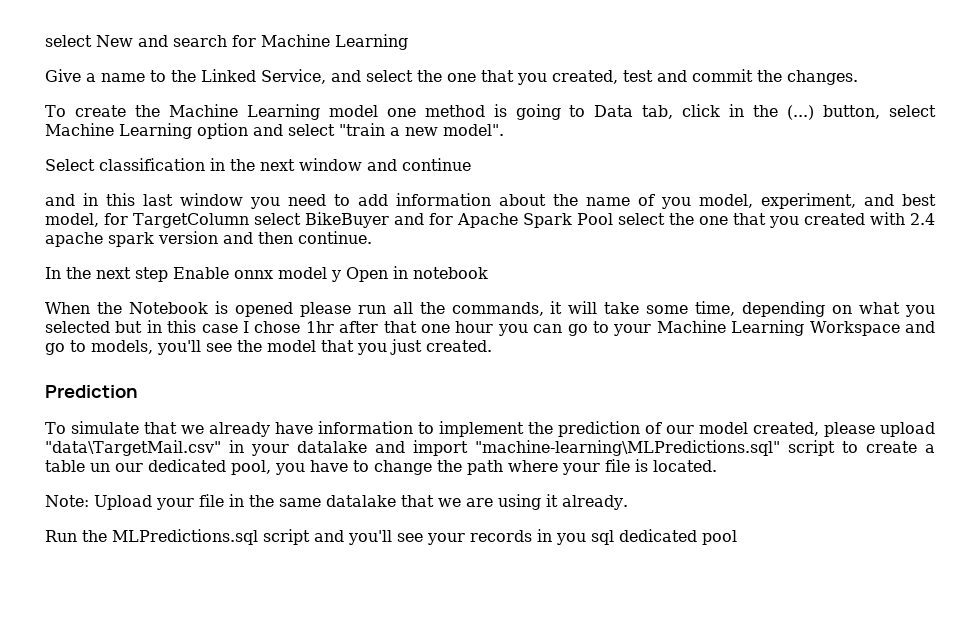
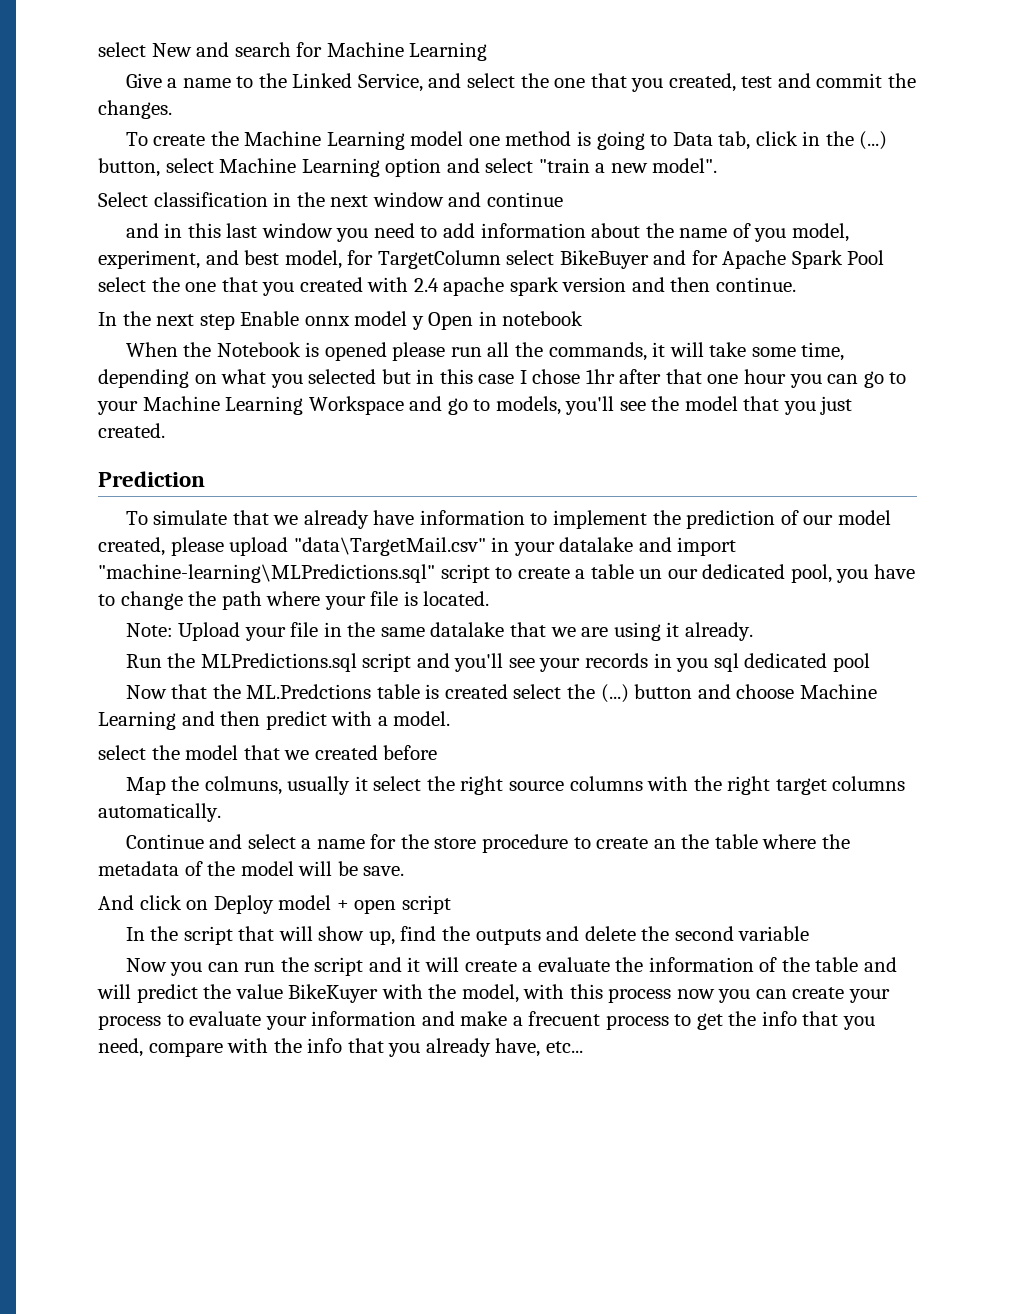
(737, 537) none -> [125,684,877,703] [98,711,451,730] [98,745,438,760] [125,776,906,795] [98,803,221,822] [125,834,850,853] [98,861,405,876] [98,895,451,914] [125,926,810,945] [125,957,897,976] [97,984,891,1003] [98,1011,876,1030] [98,1038,583,1057] // Now that the ML.Predctions table is created select the (...) button and choose Machine Learning and then predict with a model. // select the model that we created before // Map the colmuns, usually it select the right source columns with the right target columns automatically. // Continue and select a name for the store procedure to create an the table where the metadata of the model will be save. // And click on Deploy model + open script // In the script that will show up, find the outputs and delete the second variable // Now you can run the script and it will create a evaluate the information of the table and will predict the value BikeKuyer with the model, with this process now you can create your process to evaluate your information and make a frecuent process to get the info that you need, compare with the info that you already have, etc...

